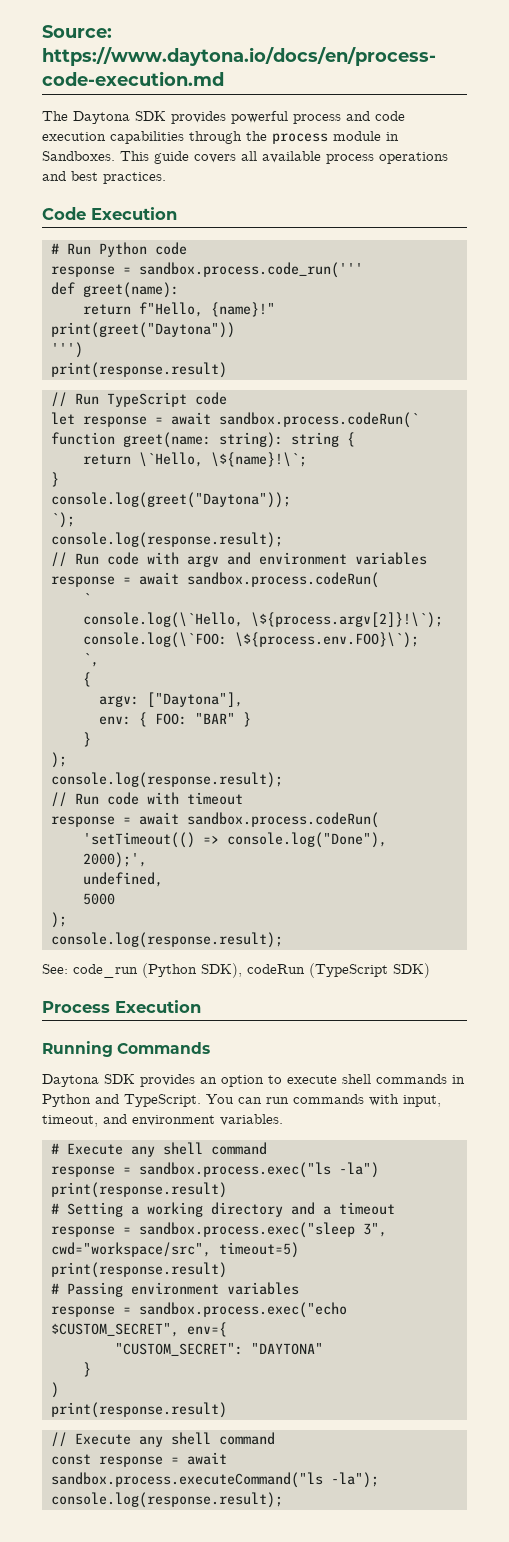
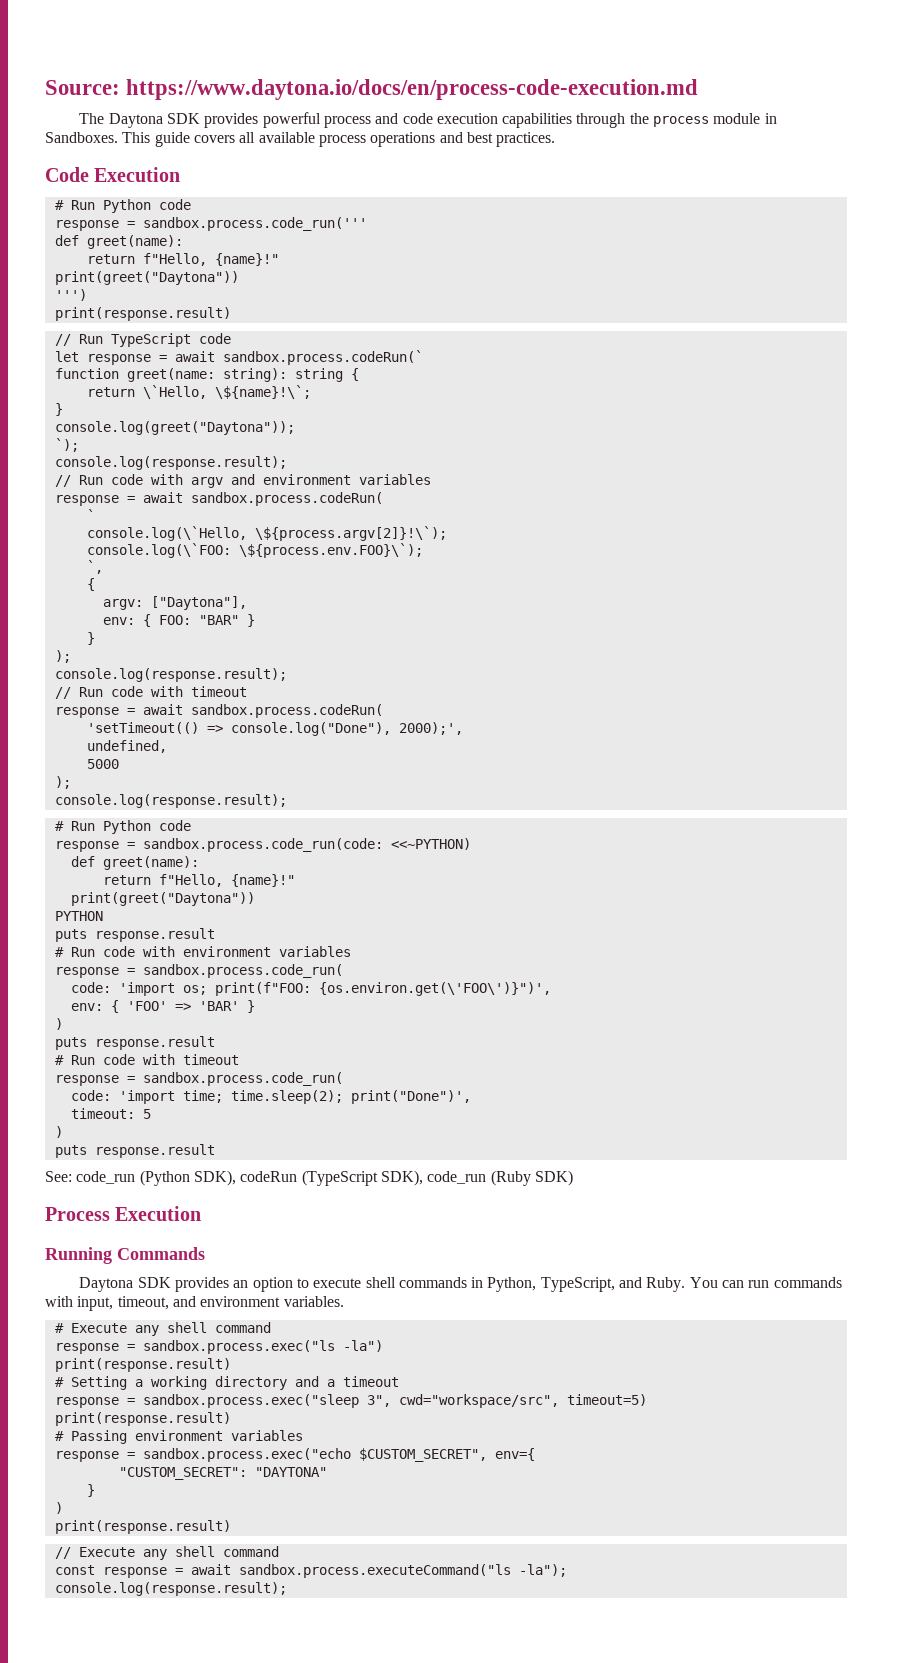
(283, 940) none -> [54,820,191,834] [54,838,471,852] [70,856,199,870] [102,874,295,887] [70,892,255,906] [54,911,103,921] [54,928,215,942] [54,946,351,957] [54,964,343,978] [70,982,551,996] [70,1000,255,1013] [54,1018,63,1030] [54,1036,215,1050] [54,1054,239,1065] [54,1072,343,1086] [70,1090,471,1104] [70,1108,151,1119] [54,1126,63,1138] [54,1144,215,1158] // # Run Python code // response = sandbox.process.code_run(code: <<~PYTHON) // def greet(name): // return f"Hello, {name}!" // print(greet("Daytona")) // PYTHON // puts response.result // # Run code with environment variables // response = sandbox.process.code_run( // code: 'import os; print(f"FOO: {os.environ.get(\'FOO\')}")', // env: { 'FOO' => 'BAR' } // ) // puts response.result // # Run code with timeout // response = sandbox.process.code_run( // code: 'import time; time.sleep(2); print("Done")', // timeout: 5 // ) // puts response.result
(388, 970) none -> [380,1170,531,1186] SDK), code_run (Ruby
[42,1094,201,1107] Python and TypeScript. -> [487,1277,686,1292] Python, TypeScript, and Ruby.

